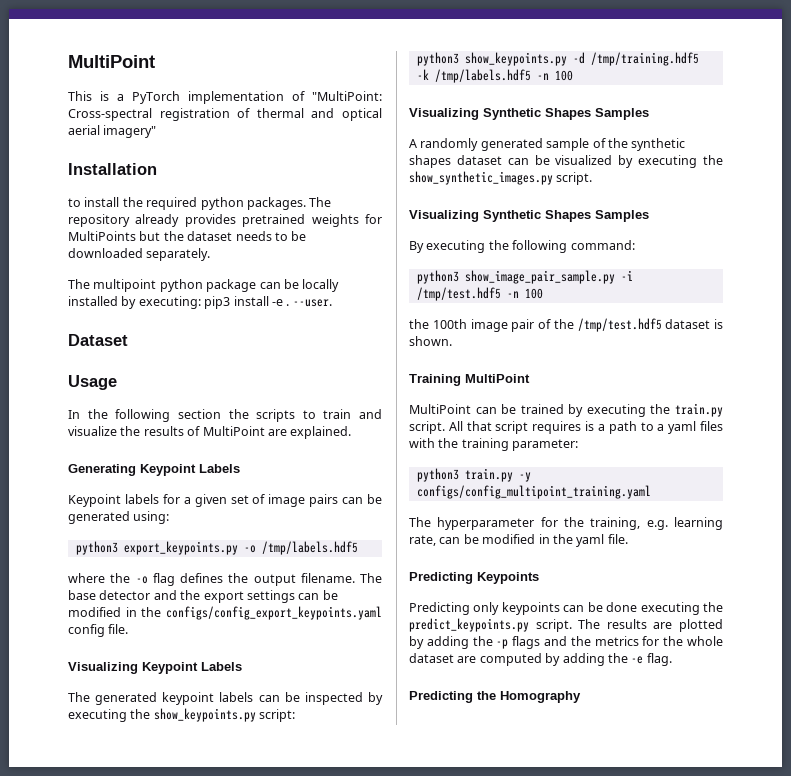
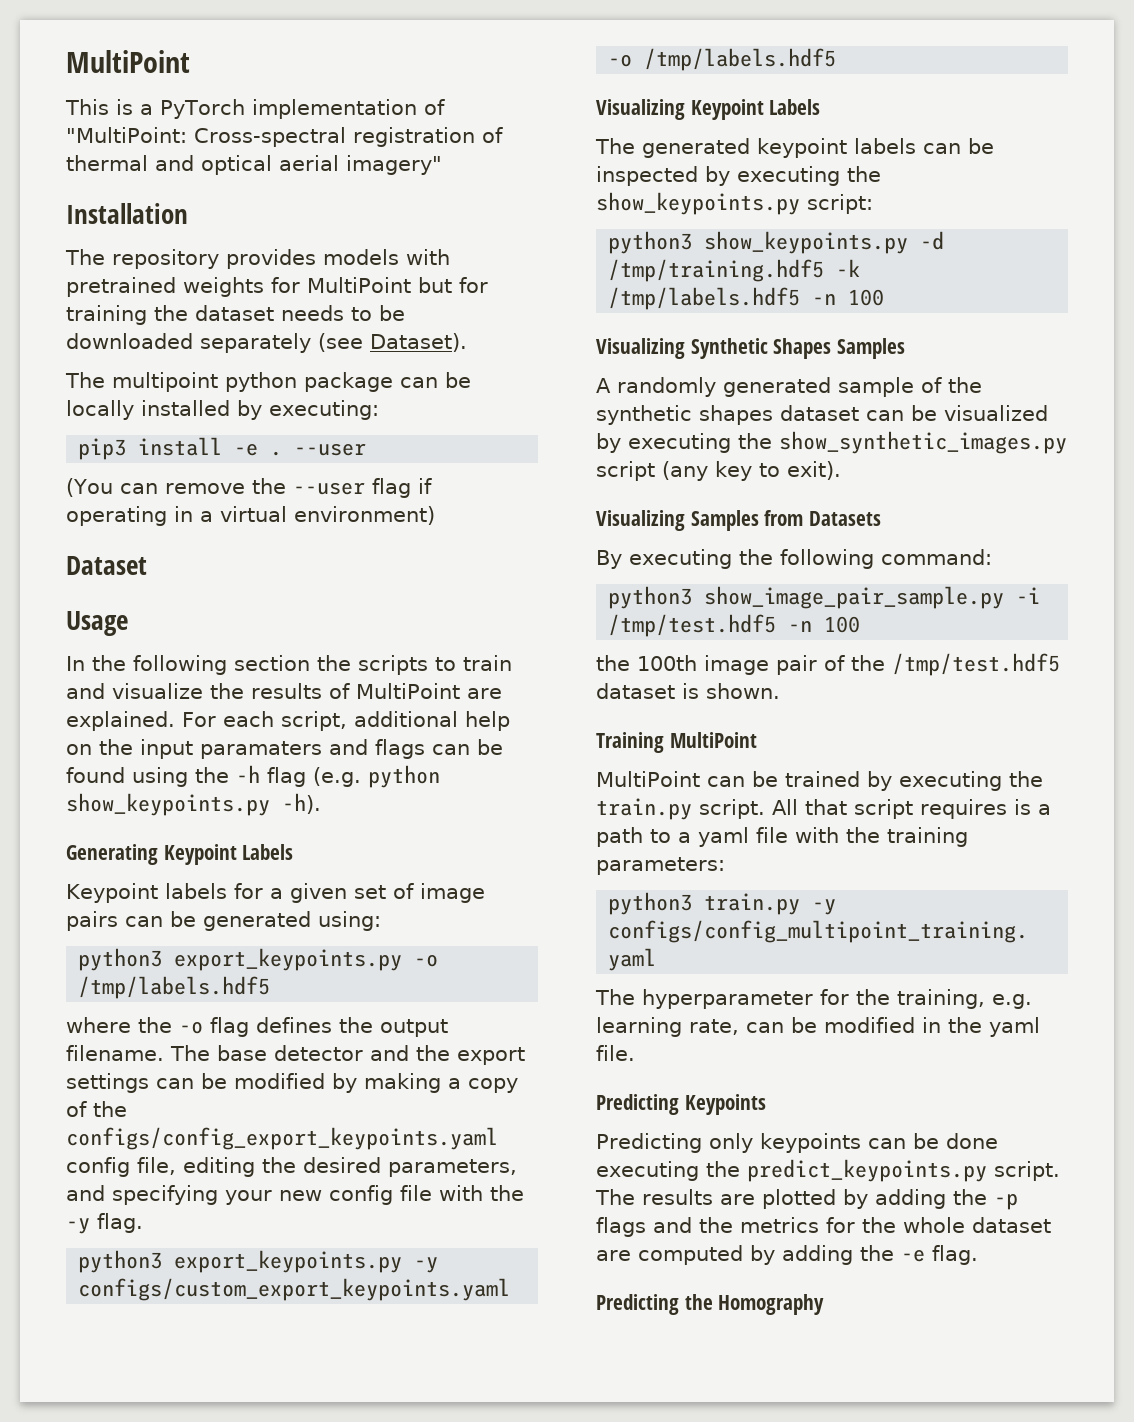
[68,197,332,210] [68,214,382,227] [68,231,161,241] to install the required python packages. The repository already provides pretrained weights for MultiPoints but -> [65,249,450,269] [66,277,488,297] [66,305,147,325] The repository provides models with pretrained weights for MultiPoint but for training
[146,248,211,261] separately. -> [200,333,467,353] separately (see Dataset).
(201, 302) none -> (379, 410) //
[292,299,332,307] --user. -> [294,443,367,456] [66,478,432,498] [66,506,435,526] --user // (You can remove the --user flag if operating in a virtual environment)
(352, 432) none -> [182,711,510,731] [66,739,503,759] [66,765,440,788] [66,793,321,816] For each script, additional help on the input paramaters and flags can be found using the -h flag (e.g. python show_keypoints.py -h).
[125,606,382,620] [68,624,129,637] in the configs/config_export_keypoints.yaml config file. -> [332,1073,518,1093] [66,1101,127,1117] [66,1127,498,1150] [66,1157,517,1177] [66,1185,524,1205] [66,1213,143,1234] [78,1250,439,1273] [78,1278,511,1301] [608,48,837,71] by making a copy of the configs/config_export_keypoints.yaml config file, editing the desired parameters, and specifying your new config file with the -y flag. // python3 export_keypoints.py -y configs/custom_export_keypoints.yaml -o /tmp/labels.hdf5
[556,172,593,185] [409,210,649,222] script. // Visualizing Synthetic Shapes Samples -> [596,461,841,481] [596,510,882,531] script (any key to exit). // Visualizing Samples from Datasets
[700,421,723,431] files -> [756,827,788,843] file
[512,439,579,451] parameter: -> [596,857,725,875] parameters:

